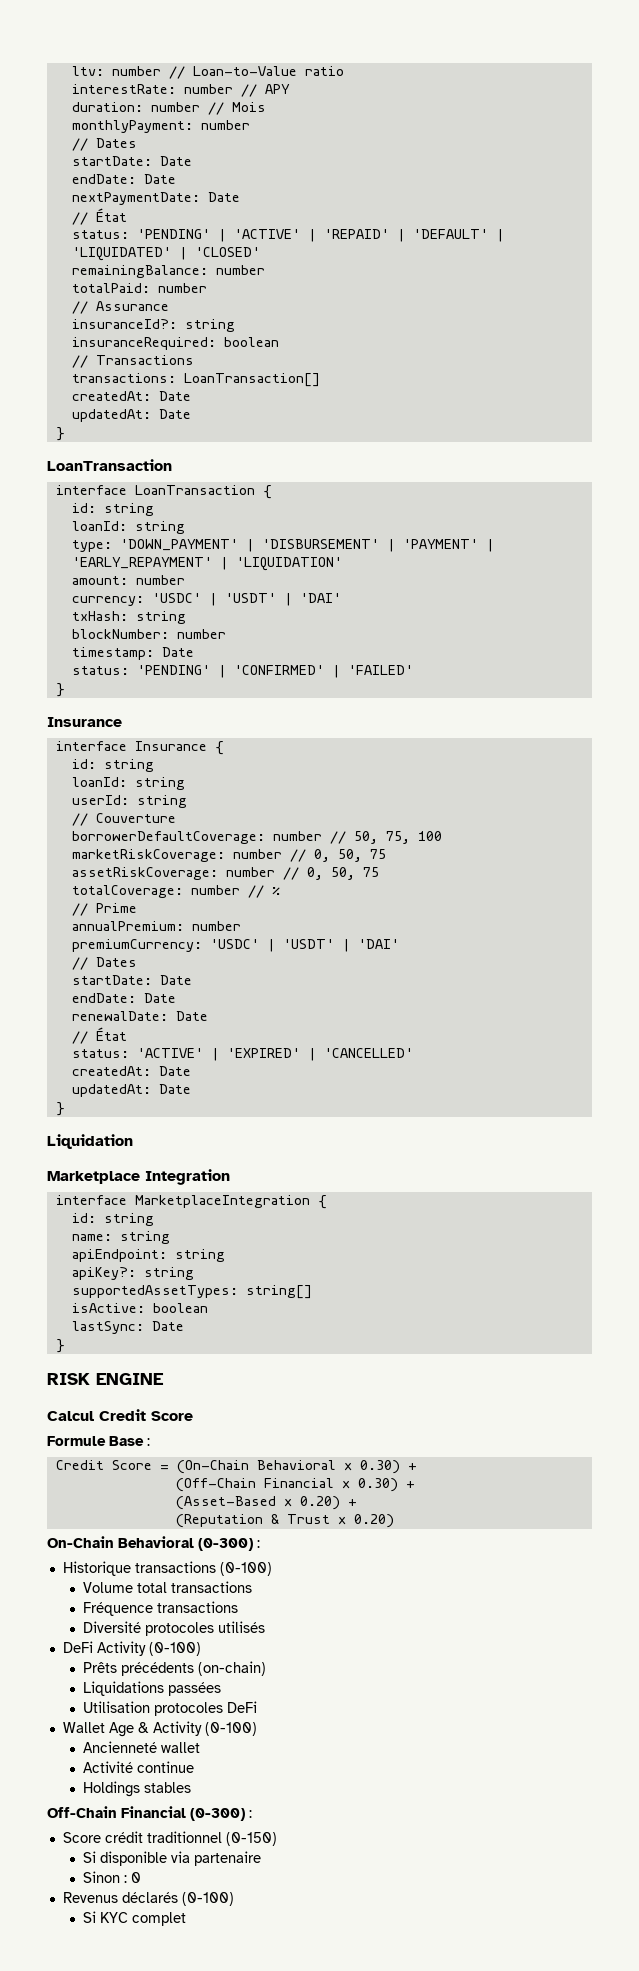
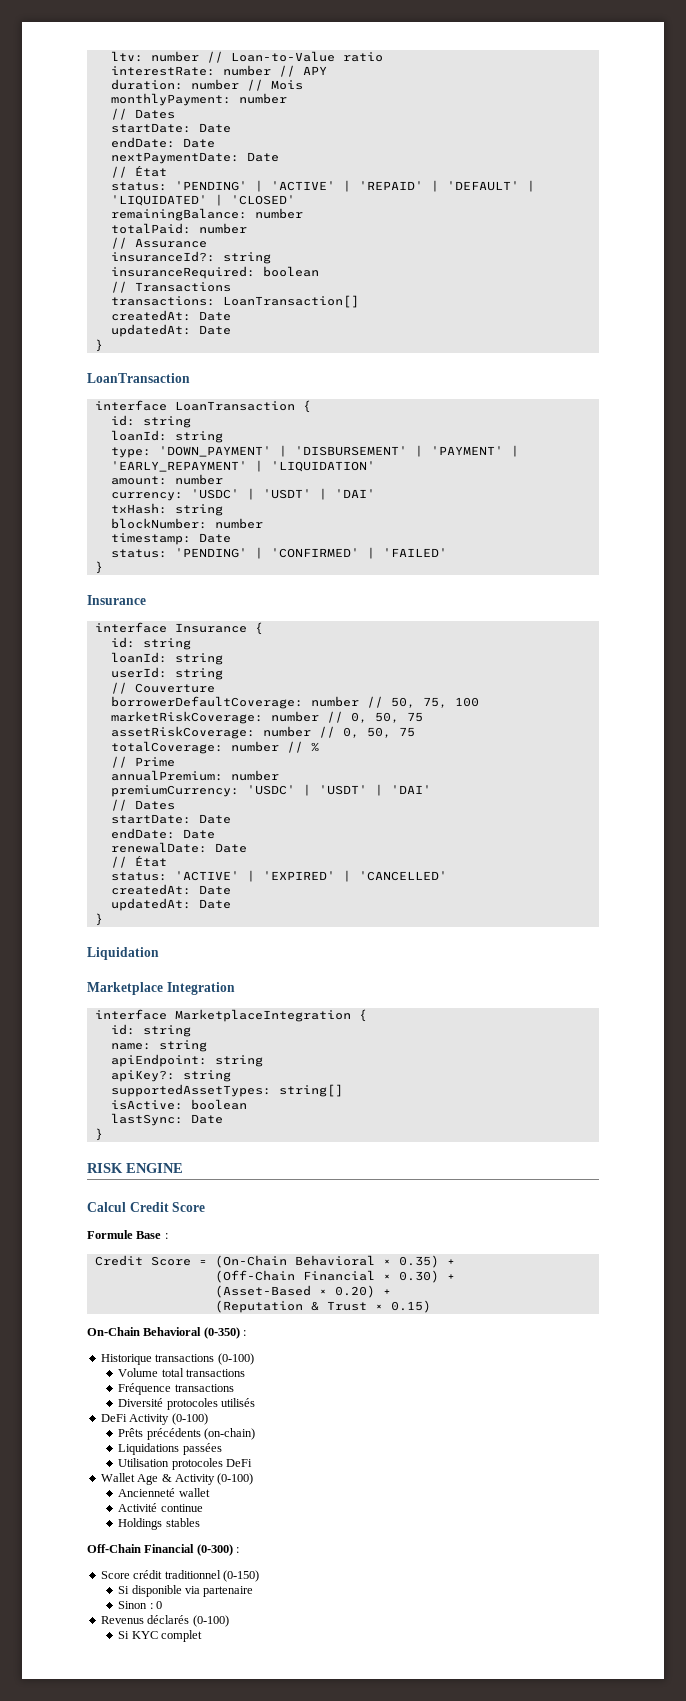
[359,1460,400,1474] 0.30) -> [398,1255,439,1268] 0.35)
[353,1514,394,1528] 0.20) -> [390,1300,431,1313] 0.15)
[198,1538,253,1551] (0-300) -> [203,1327,240,1339] (0-350)

